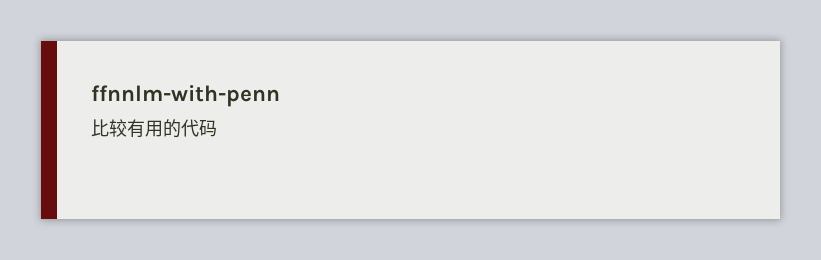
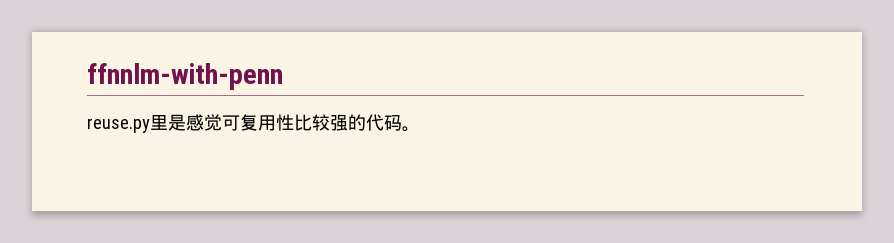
[91,119,217,138] 比较有用的代码 -> [87,114,420,133] reuse.py里是感觉可复用性比较强的代码。

